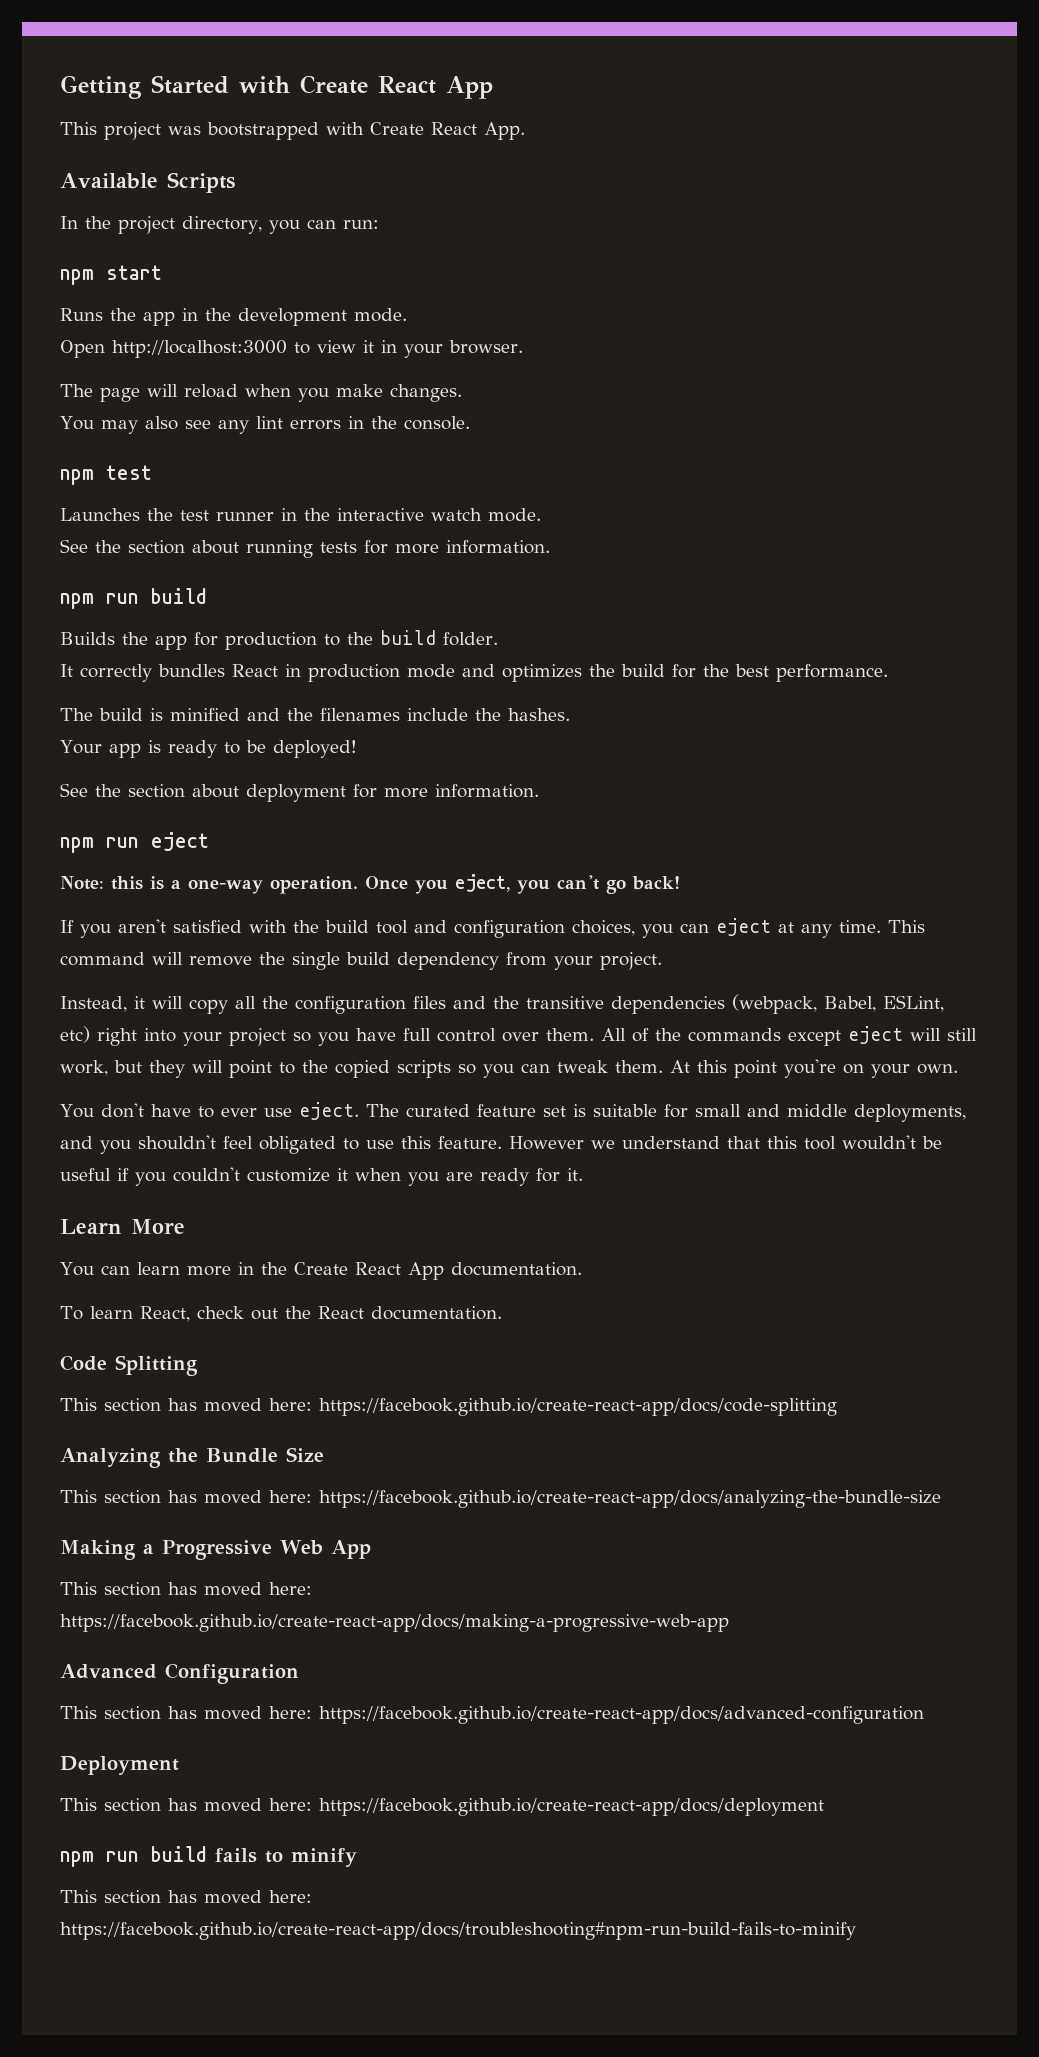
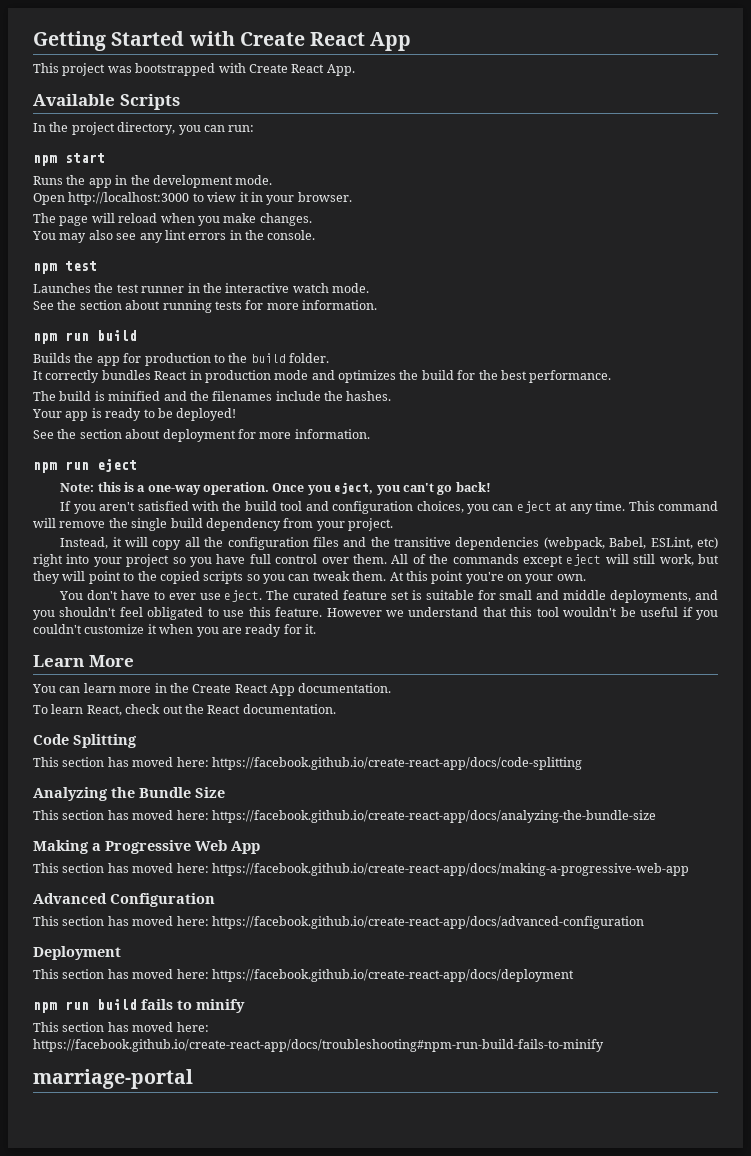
(856, 1931) none -> [33,1069,193,1089] // marriage-portal

